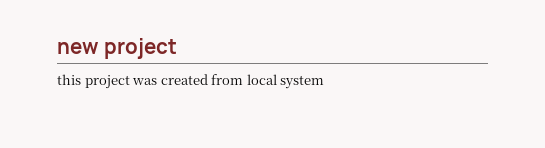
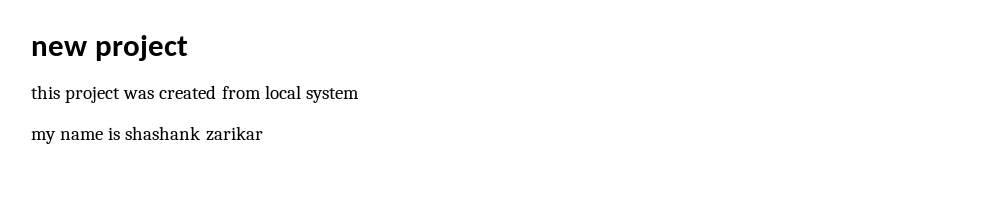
(325, 82) none -> [31,126,263,144] // my name is shashank zarikar

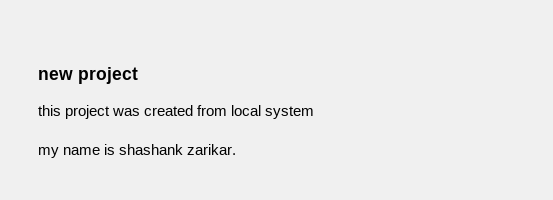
[205,126,263,141] zarikar -> [187,144,237,155] zarikar.

